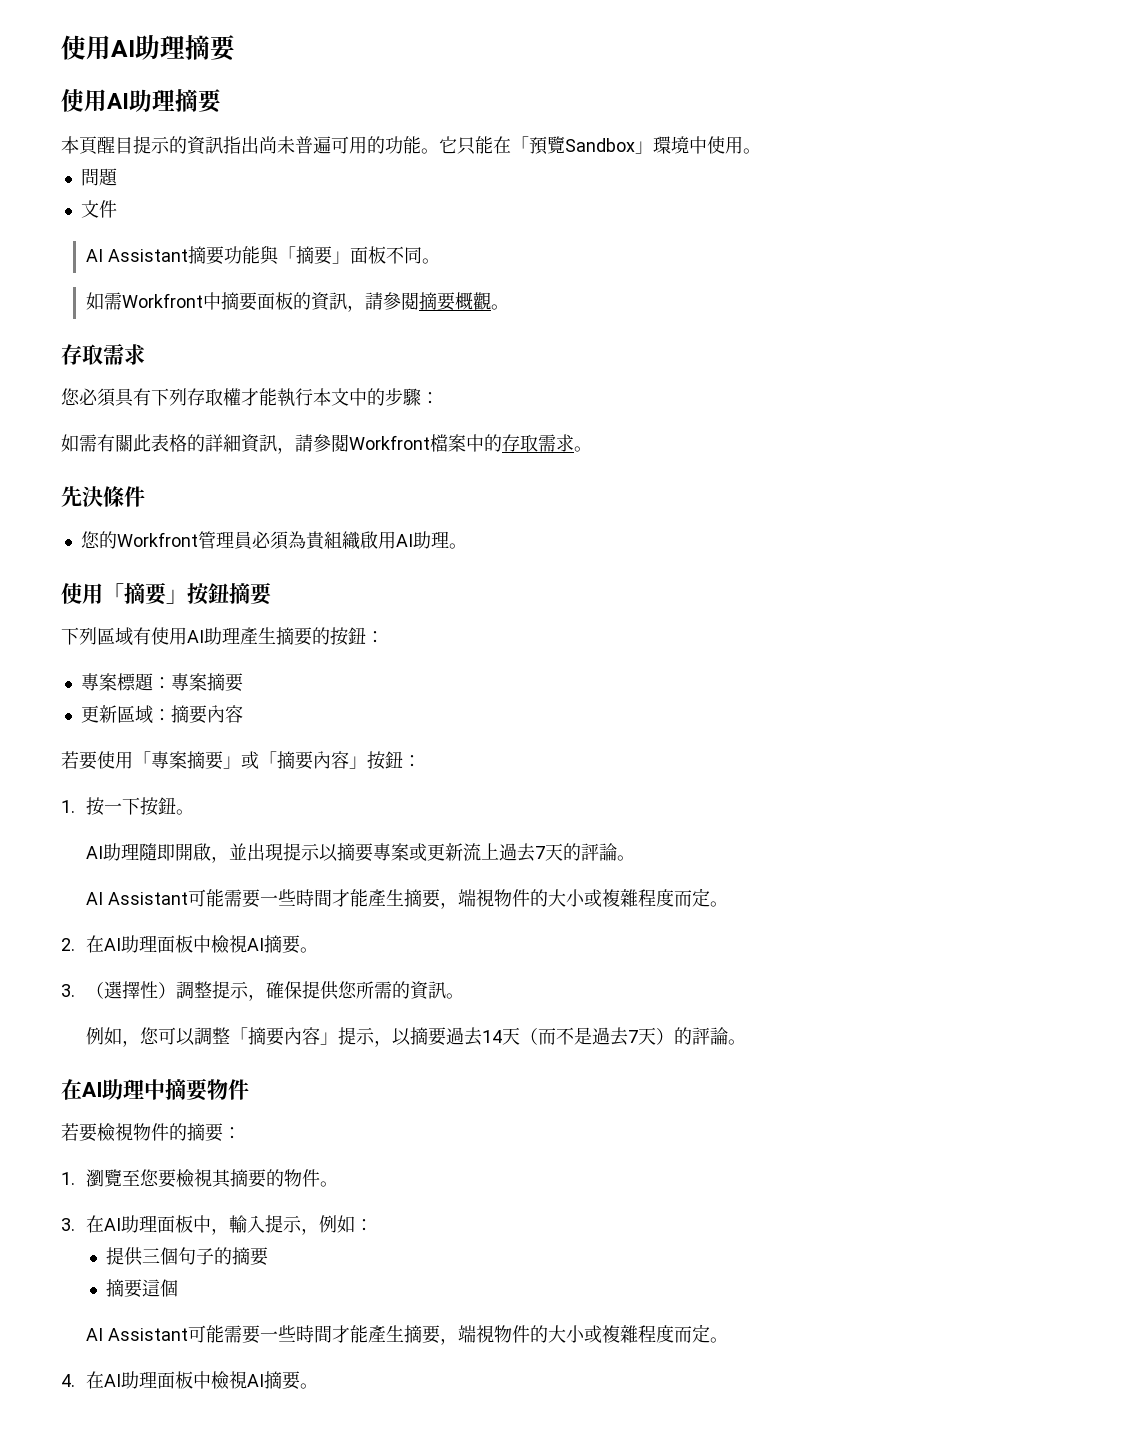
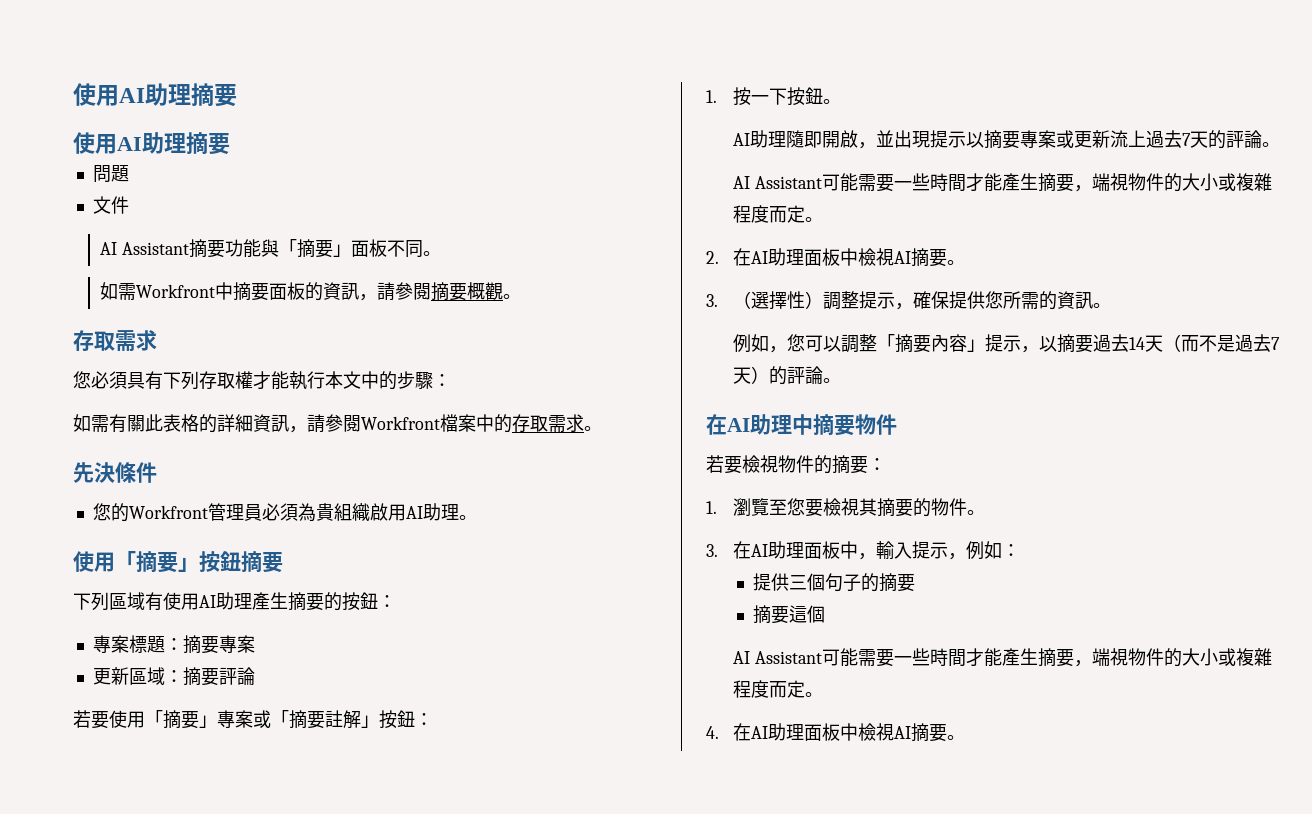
[61,136,761,155] // 本頁醒目提示的資訊指出尚未普遍可用的功能。它只能在「預覽Sandbox」環境中使用。 -> (230, 144) none
[170,673,243,692] 專案摘要 -> [182,635,255,654] 摘要專案
[206,705,243,723] 內容 -> [218,667,255,685] 評論
[151,751,241,770] 專案摘要」 -> [163,710,253,729] 摘要」專案
[313,751,349,769] 內容 -> [325,710,361,729] 註解

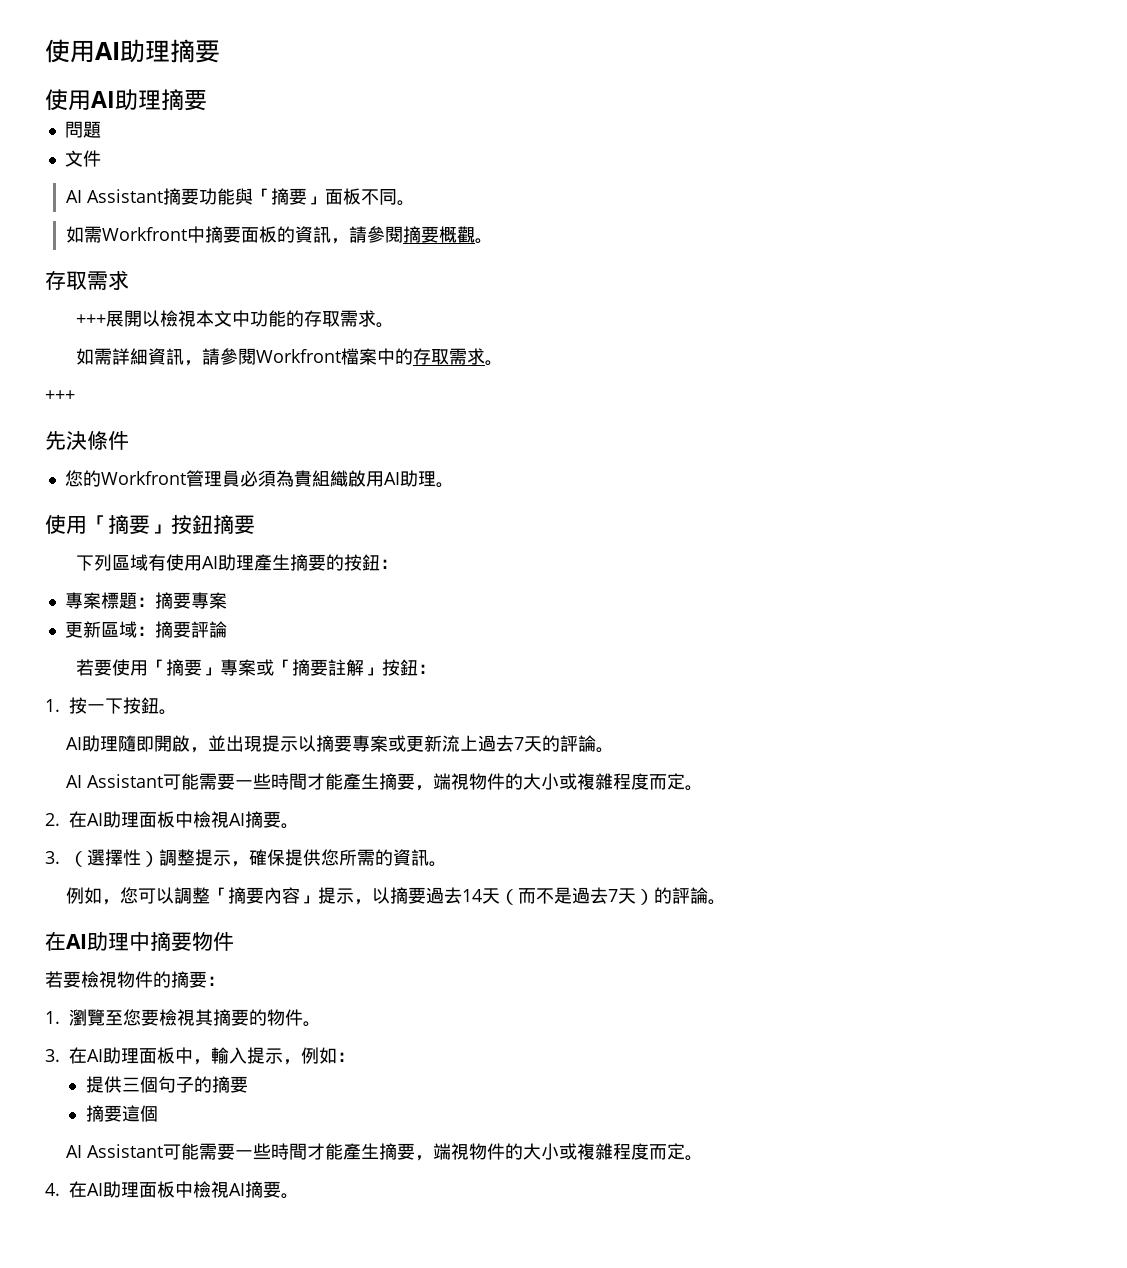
[73,371,451,390] [73,414,217,433] 您必須具有下列存取權才能執行本文中的步驟： // 如需有關此表格的 -> [75,310,394,328] [75,348,112,365] +++展開以檢視本文中功能的存取需求。 // 如需
(602, 428) none -> [45,390,75,401] // +++

